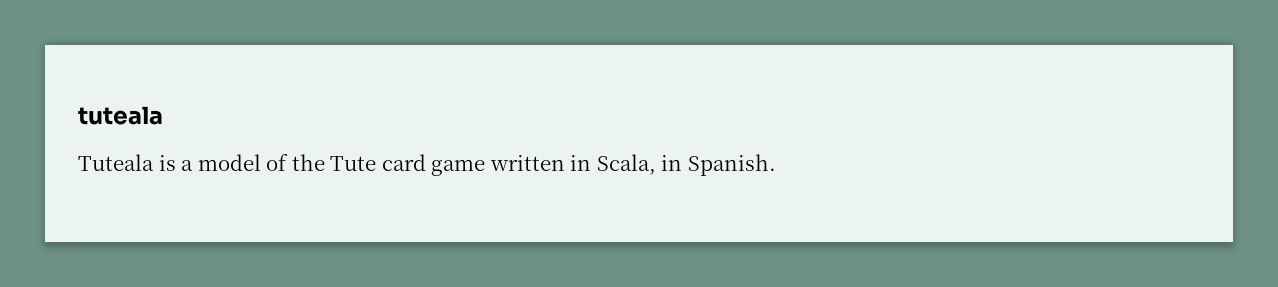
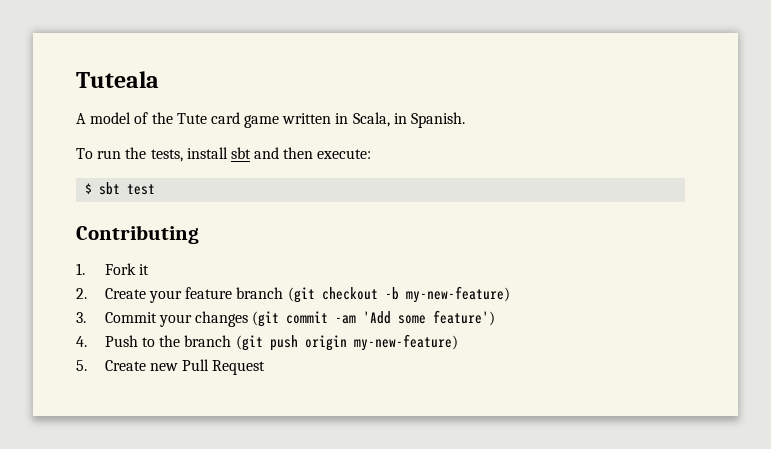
[78,106,163,125] [78,154,194,171] tuteala // Tuteala is a -> [76,71,159,88] [76,113,86,124] Tuteala // A
(776, 165) none -> [76,147,372,162] [85,182,156,195] [76,225,199,244] [76,263,150,275] [76,286,510,303] [76,310,496,327] [76,334,458,351] [76,359,266,375] // To run the tests, install sbt and then execute: // $ sbt test // Contributing // 1. Fork it // 2. Create your feature branch (git checkout -b my-new-feature) // 3. Commit your changes (git commit -am 'Add some feature') // 4. Push to the branch (git push origin my-new-feature) // 5. Create new Pull Request

